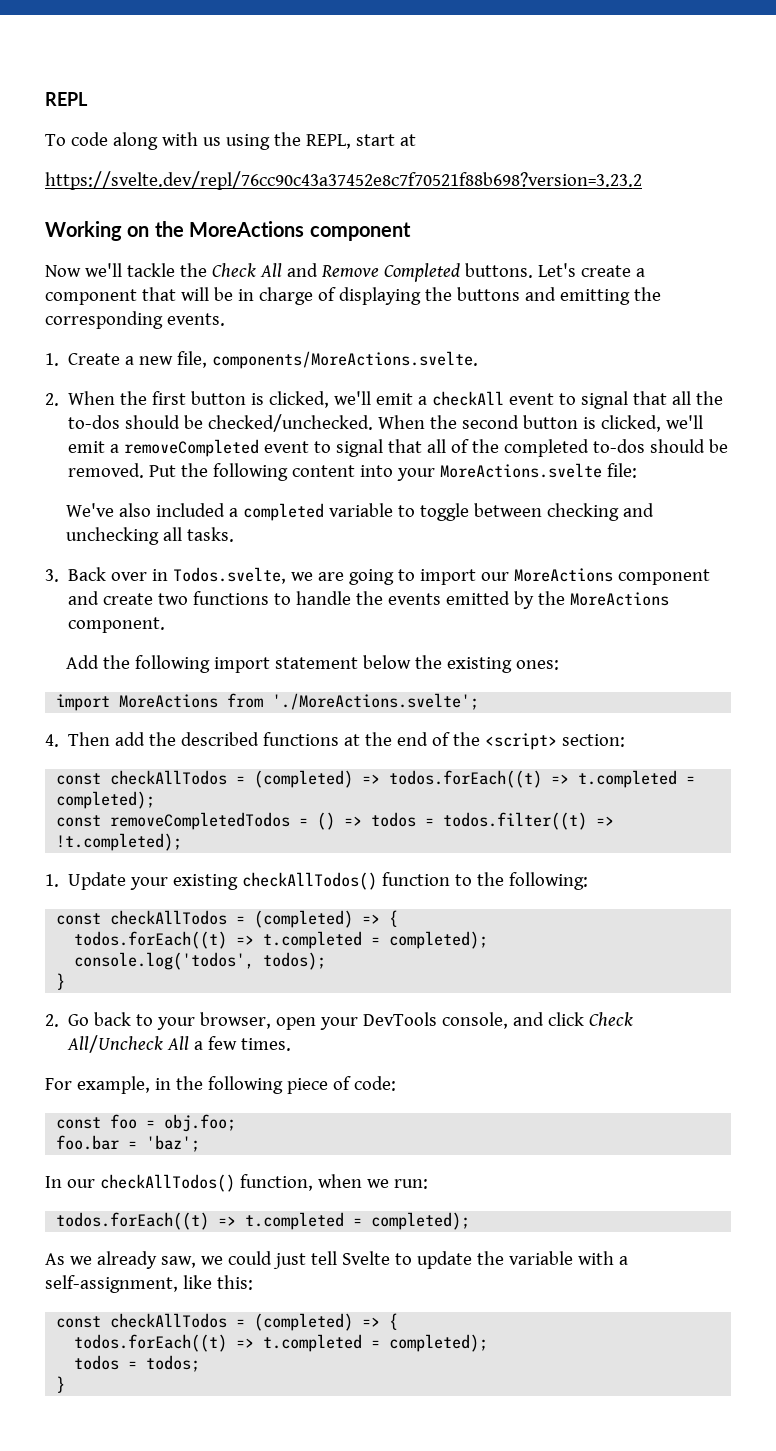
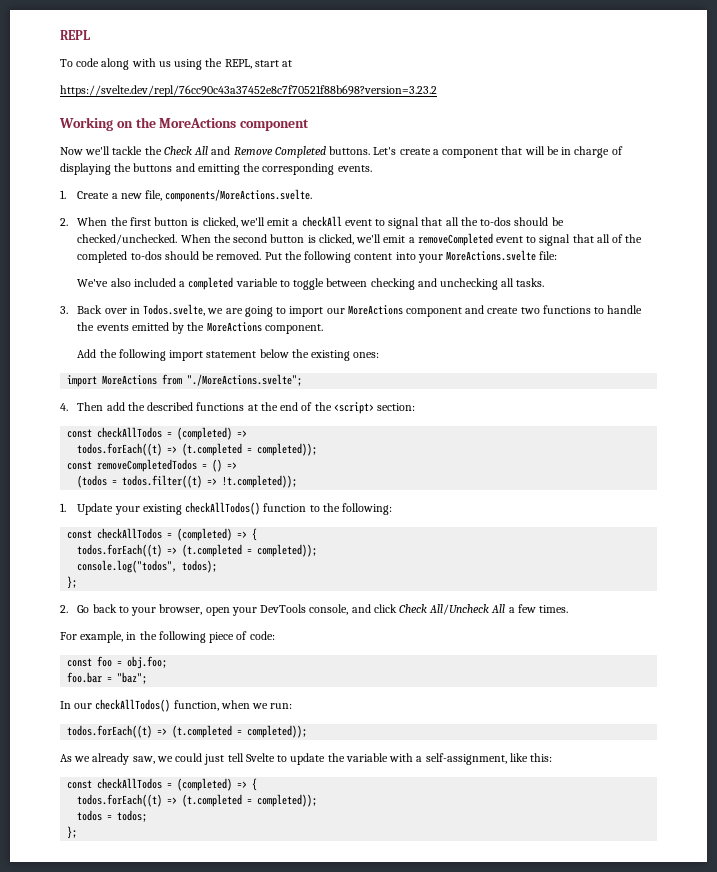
[272,693,480,710] './MoreActions.svelte'; -> [187,374,303,386] "./MoreActions.svelte";
[389,770,696,788] [56,791,156,809] todos.forEach((t) => t.completed = completed); -> [77,443,318,456] // todos.forEach((t) => (t.completed = completed));
[371,812,417,827] todos -> [77,475,108,488] // (todos
[56,833,183,851] !t.completed); -> [222,475,298,488] !t.completed));
[263,931,489,949] [74,952,255,970] t.completed = completed); // console.log('todos', -> [182,544,318,557] [77,560,178,573] (t.completed = completed)); // console.log("todos",
[56,973,66,990] } -> [67,576,78,589] };
[146,1135,201,1152] 'baz'; -> [117,672,148,684] "baz";
[245,1212,471,1230] t.completed = completed); -> [172,725,308,738] (t.completed = completed));
[263,1334,489,1352] t.completed = completed); -> [182,794,318,807] (t.completed = completed));
[56,1376,66,1393] } -> [67,826,78,839] };

